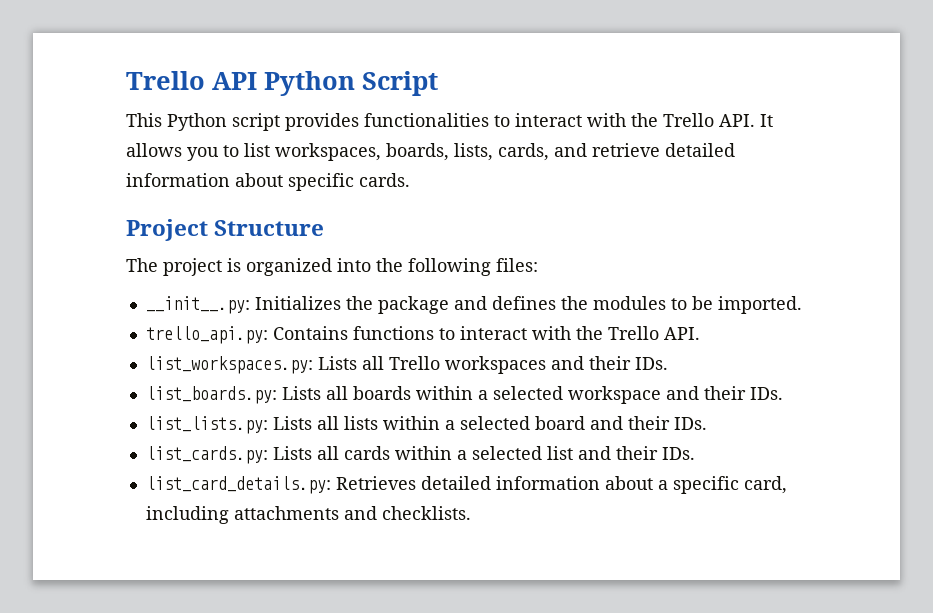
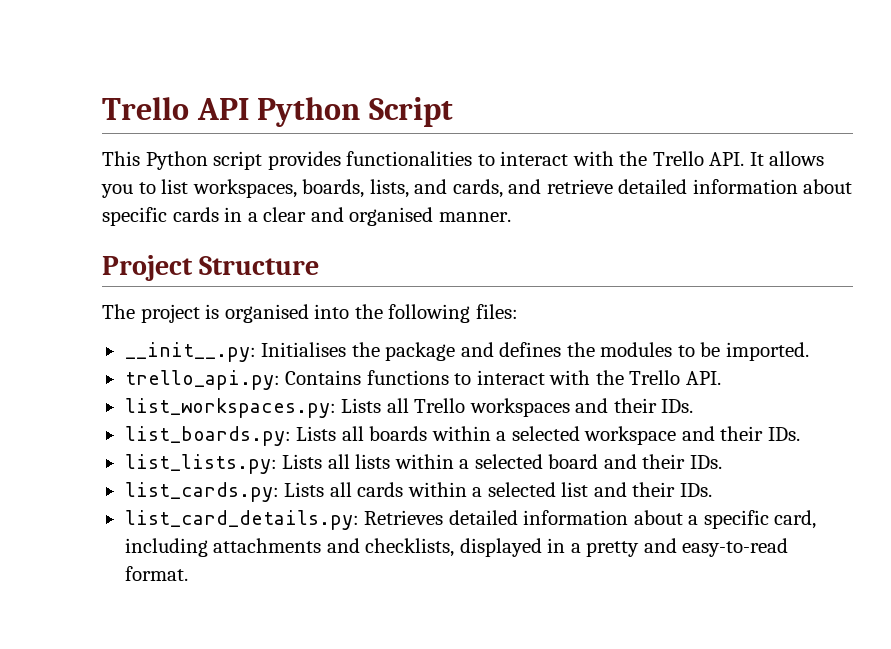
(493, 152) none -> [414,179,448,194] and
[359,173,410,187] cards. -> [172,207,511,226] cards in a clear and organised manner.
[246,258,332,276] organized -> [224,304,309,323] organised
[254,296,341,310] Initializes -> [261,342,347,357] Initialises
[381,506,471,520] checklists. -> [365,538,789,557] [124,566,188,581] checklists, displayed in a pretty and easy-to-read format.

